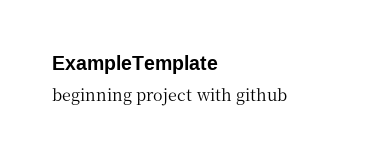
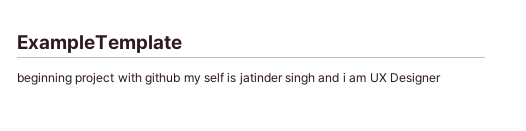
(287, 96) none -> [183,72,441,85] my self is jatinder singh and i am UX Designer

